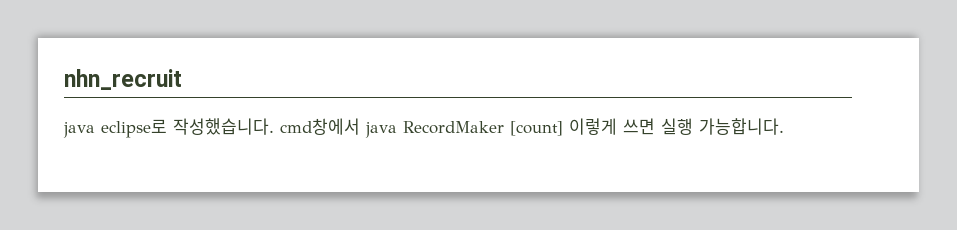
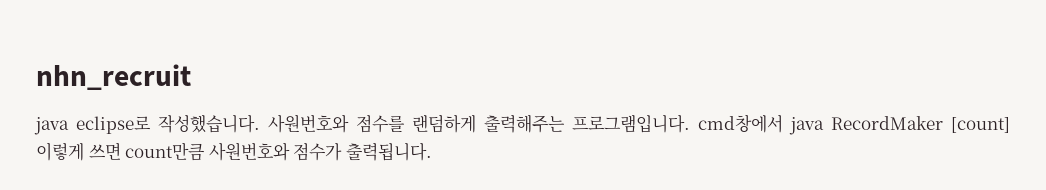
(274, 126) none -> [268,114,690,133] 사원번호와 점수를 랜덤하게 출력해주는 프로그램입니다.
[661,118,784,135] 실행 가능합니다. -> [125,142,432,161] count만큼 사원번호와 점수가 출력됩니다.

